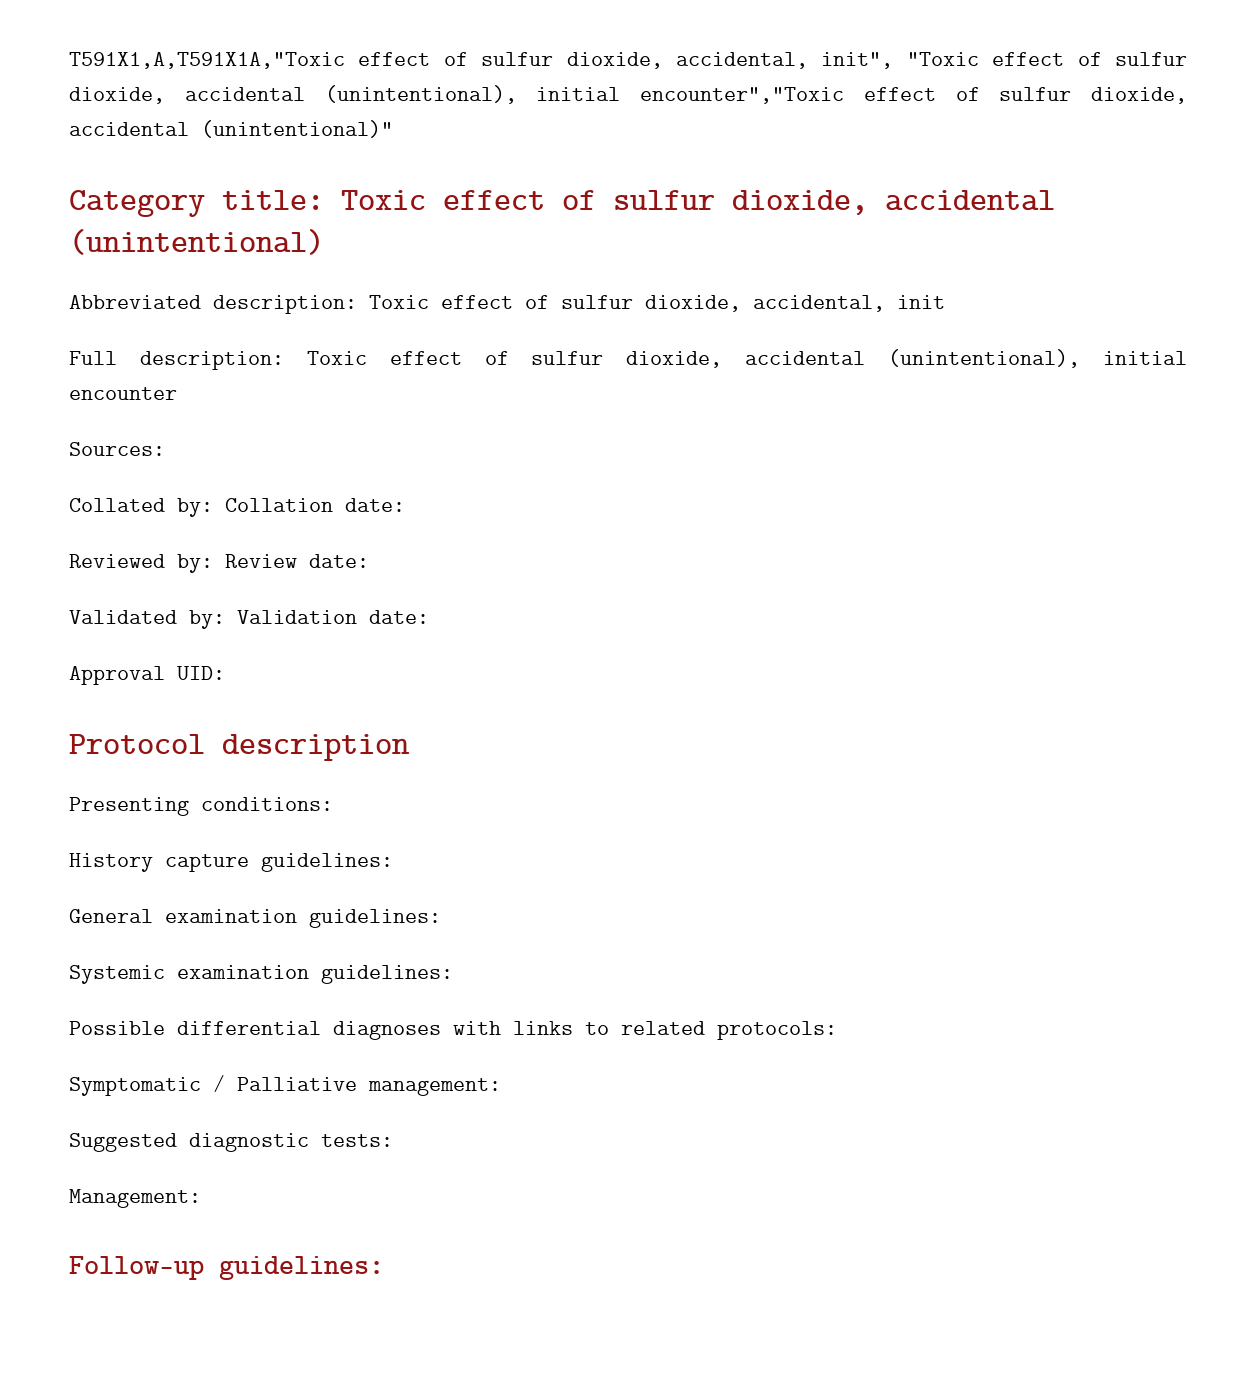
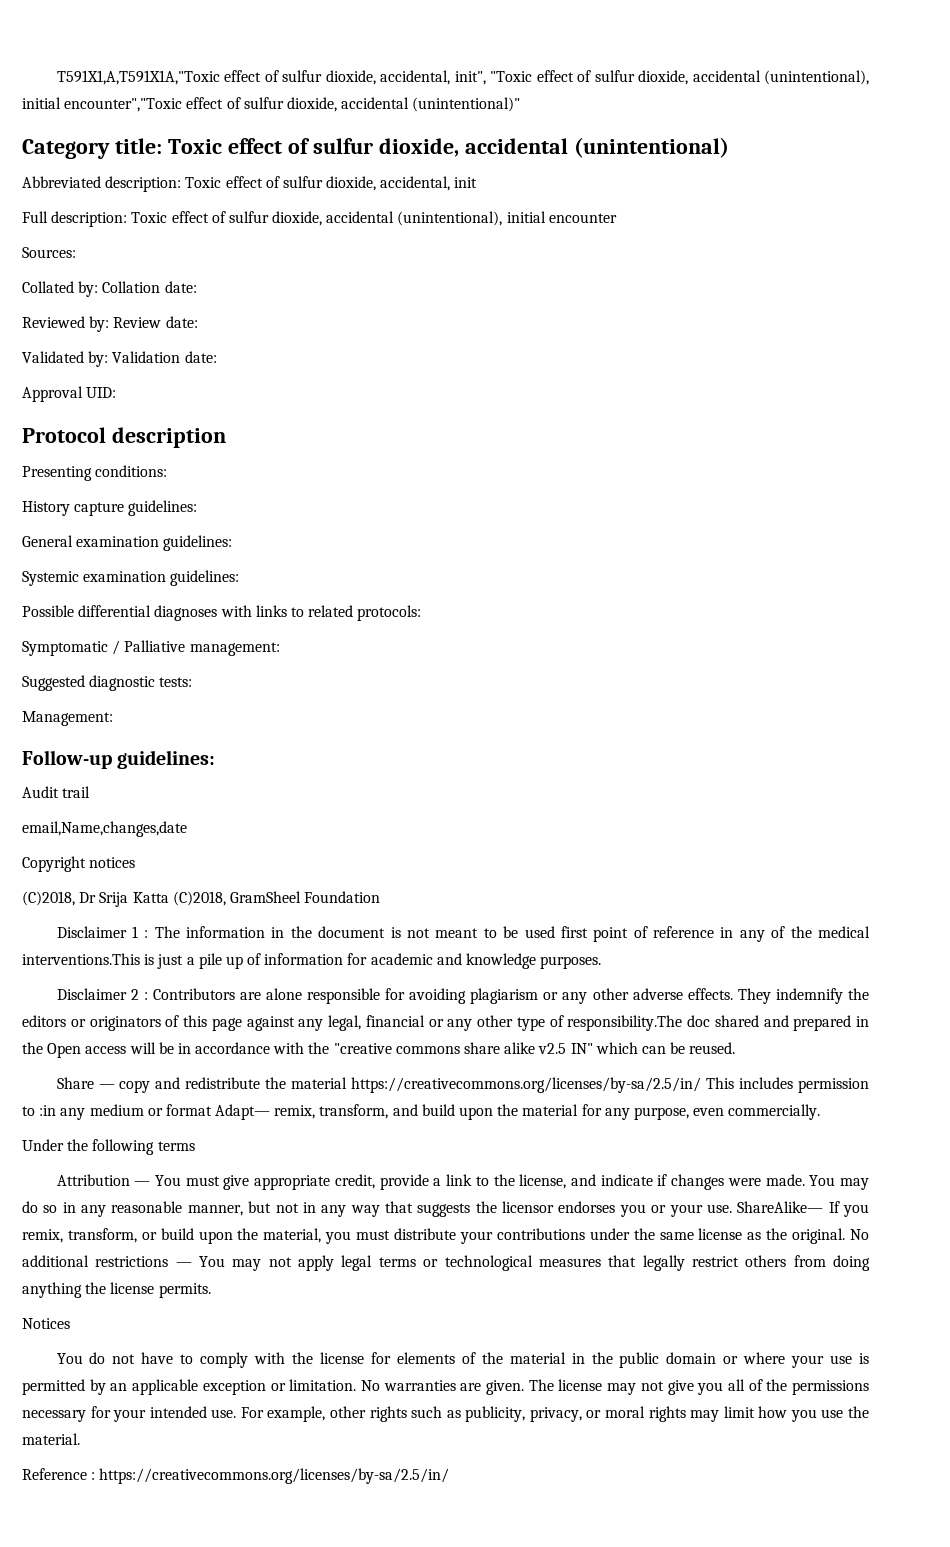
(384, 1268) none -> [22,786,91,798] [22,821,187,837] [22,856,136,872] [22,891,381,907] [56,926,871,942] [22,953,602,969] [56,988,869,1004] [22,1015,869,1031] [22,1042,736,1058] [56,1077,869,1093] [22,1104,821,1120] [22,1139,195,1155] [56,1174,870,1190] [22,1201,870,1217] [22,1228,869,1244] [22,1255,871,1271] [22,1282,211,1298] [22,1318,70,1329] [56,1352,869,1368] [22,1379,870,1395] [22,1406,869,1422] [22,1433,80,1445] [22,1468,450,1484] // Audit trail // email,Name,changes,date // Copyright notices // (C)2018, Dr Srija Katta (C)2018, GramSheel Foundation // Disclaimer 1 : The information in the document is not meant to be used first point of reference in any of the medical interventions.This is just a pile up of information for academic and knowledge purposes. // Disclaimer 2 : Contributors are alone responsible for avoiding plagiarism or any other adverse effects. They indemnify the editors or originators of this page against any legal, financial or any other type of responsibility.The doc shared and prepared in the Open access will be in accordance with the "creative commons share alike v2.5 IN" which can be reused. // Share — copy and redistribute the material https://creativecommons.org/licenses/by-sa/2.5/in/ This includes permission to :in any medium or format Adapt— remix, transform, and build upon the material for any purpose, even commercially. // Under the following terms // Attribution — You must give appropriate credit, provide a link to the license, and indicate if changes were made. You may do so in any reasonable manner, but not in any way that suggests the licensor endorses you or your use. ShareAlike— If you remix, transform, or build upon the material, you must distribute your contributions under the same license as the original. No additional restrictions — You may not apply legal terms or technological measures that legally restrict others from doing anything the license permits. // Notices // You do not have to comply with the license for elements of the material in the public domain or where your use is permitted by an applicable exception or limitation. No warranties are given. The license may not give you all of the permissions necessary for your intended use. For example, other rights such as publicity, privacy, or moral rights may limit how you use the material. // Reference : https://creativecommons.org/licenses/by-sa/2.5/in/

